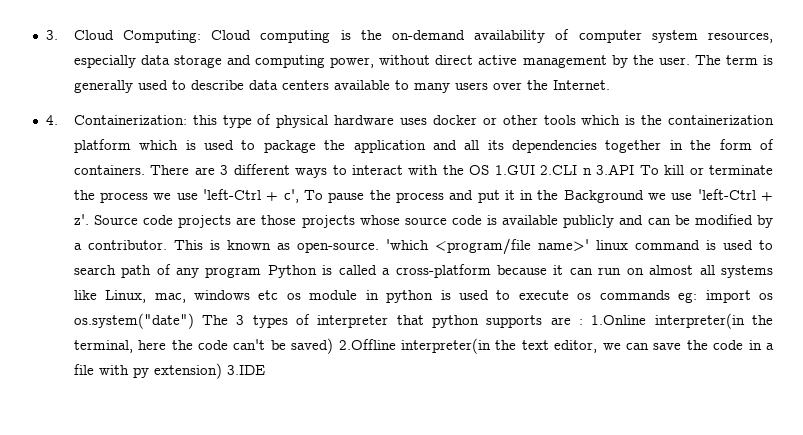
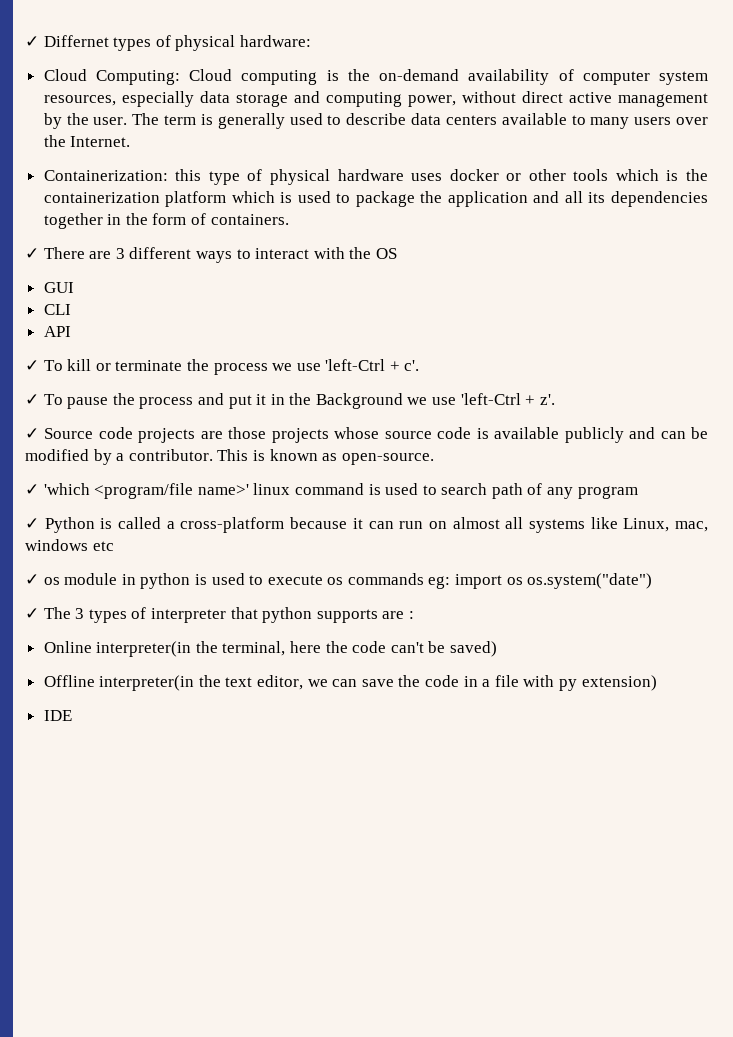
[45,30,58,40] 3. -> [25,35,311,51] ✓ Differnet types of physical hardware: //
[45,115,58,125] 4. -> (131, 141) none
(145, 170) none -> [25,248,39,259] // ✓
[494,164,635,175] 1.GUI 2.CLI n 3.API -> [43,282,74,293] [43,304,71,315] [43,326,71,337] [25,360,39,371] // GUI // CLI // API // ✓
[283,189,299,203] c', -> [404,360,420,371] [25,394,39,405] c'. // ✓
(89, 219) none -> [25,428,39,439] // ✓
(379, 247) none -> [25,484,39,495] // ✓
(262, 272) none -> [25,518,39,529] // ✓
(279, 295) none -> [25,574,39,585] // ✓
(194, 321) none -> [25,608,39,619] // ✓
[591,315,647,325] 1.Online -> [43,641,92,653] // Online
[338,339,396,350] 2.Offline -> [43,675,95,687] // Offline
[226,365,265,375] 3.IDE -> [43,710,72,721] // IDE

